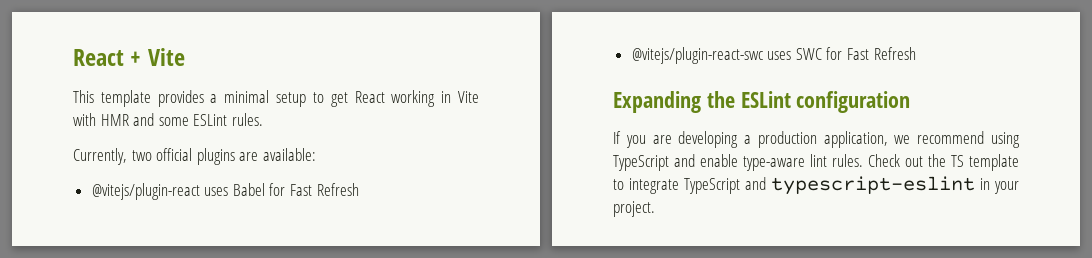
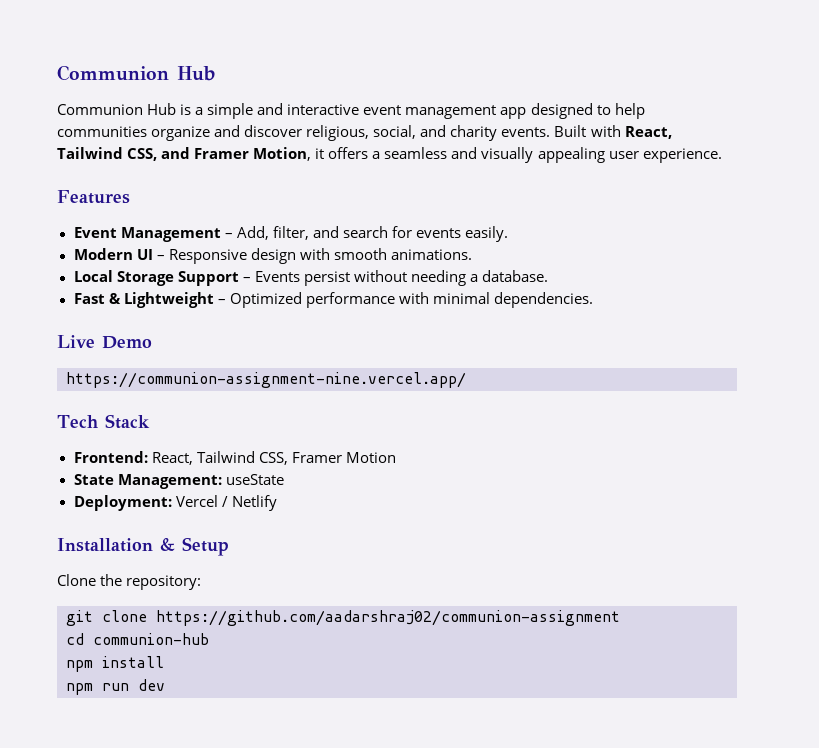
[73,48,185,66] [73,90,479,107] [73,113,263,126] [73,148,316,165] [91,183,359,200] [631,47,916,64] [613,91,911,113] [613,131,1020,148] [613,154,1019,171] [613,176,1019,195] [613,201,655,217] React + Vite // This template provides a minimal setup to get React working in Vite with HMR and some ESLint rules. // Currently, two official plugins are available: // @vitejs/plugin-react uses Babel for Fast Refresh // @vitejs/plugin-react-swc uses SWC for Fast Refresh // Expanding the ESLint configuration // If you are developing a production application, we recommend using TypeScript and enable type-aware lint rules. Check out the TS template to integrate TypeScript and typescript-eslint in your project. -> [57,65,215,81] [57,103,645,119] [57,125,672,141] [57,147,722,163] [57,190,130,204] [73,226,508,242] [73,248,472,264] [73,270,548,286] [73,292,593,308] [57,335,152,349] [66,372,466,388] [57,414,150,429] [73,451,396,465] [73,474,284,489] [73,495,277,511] [57,537,229,556] [57,574,202,590] [66,610,620,626] [66,633,209,645] [66,656,164,672] [66,679,165,695] Communion Hub // Communion Hub is a simple and interactive event management app designed to help communities organize and discover religious, social, and charity events. Built with React, Tailwind CSS, and Framer Motion, it offers a seamless and visually appealing user experience. // Features // Event Management – Add, filter, and search for events easily. // Modern UI – Responsive design with smooth animations. // Local Storage Support – Events persist without needing a database. // Fast & Lightweight – Optimized performance with minimal dependencies. // Live Demo // https://communion-assignment-nine.vercel.app/ // Tech Stack // Frontend: React, Tailwind CSS, Framer Motion // State Management: useState // Deployment: Vercel / Netlify // Installation & Setup // Clone the repository: // git clone https://github.com/aadarshraj02/communion-assignment // cd communion-hub // npm install // npm run dev

